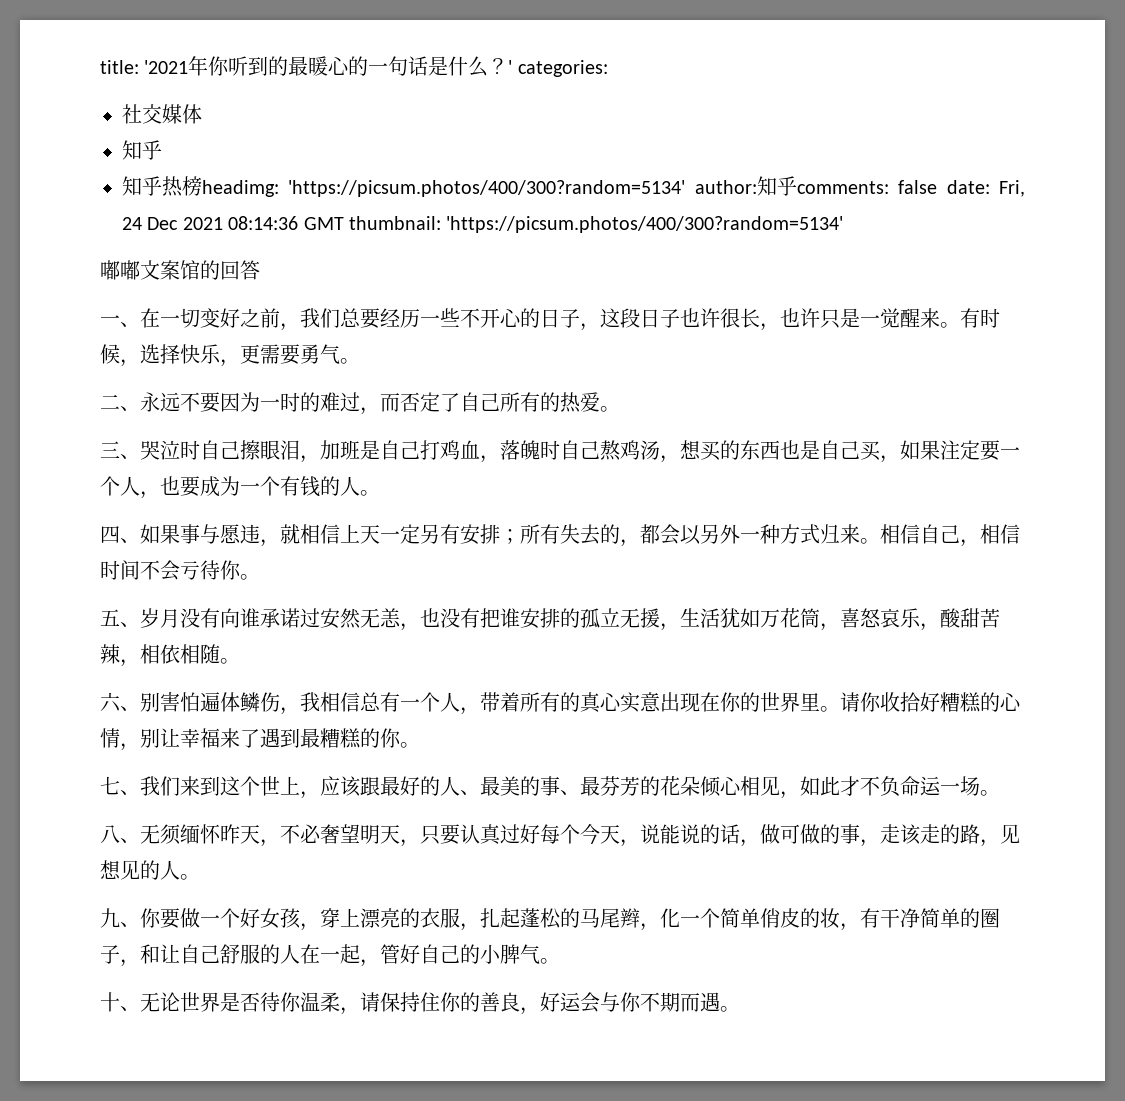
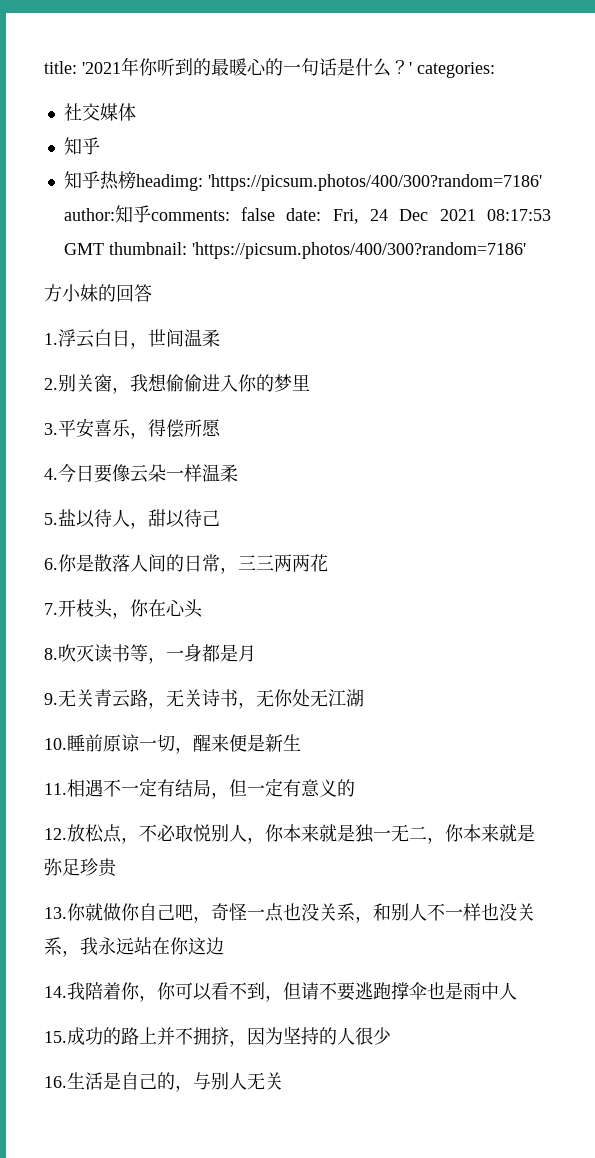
[288,180,686,197] 'https://picsum.photos/400/300?random=5134' -> [207,174,542,191] 'https://picsum.photos/400/300?random=7186'
[228,216,299,230] 08:14:36 -> [486,209,551,221] 08:17:53
[446,216,844,233] [100,260,260,280] [100,308,1000,331] [100,344,360,367] [100,392,620,415] [100,440,1020,463] [100,476,380,499] [100,524,1020,547] [100,560,260,581] [100,608,1000,631] [100,644,240,667] [100,692,1022,715] [100,728,420,751] [100,776,1000,799] [100,824,1020,847] [100,860,200,880] [100,908,1000,931] [100,944,560,967] [100,992,740,1015] 'https://picsum.photos/400/300?random=5134' // 嘟嘟文案馆的回答 // 一、在一切变好之前，我们总要经历一些不开心的日子，这段日子也许很长，也许只是一觉醒来。有时候，选择快乐，更需要勇气。 // 二、永远不要因为一时的难过，而否定了自己所有的热爱。 // 三、哭泣时自己擦眼泪，加班是自己打鸡血，落魄时自己熬鸡汤，想买的东西也是自己买，如果注定要一个人，也要成为一个有钱的人。 // 四、如果事与愿违，就相信上天一定另有安排；所有失去的，都会以另外一种方式归来。相信自己，相信时间不会亏待你。 // 五、岁月没有向谁承诺过安然无恙，也没有把谁安排的孤立无援，生活犹如万花筒，喜怒哀乐，酸甜苦辣，相依相随。 // 六、别害怕遍体鳞伤，我相信总有一个人，带着所有的真心实意出现在你的世界里。请你收拾好糟糕的心情，别让幸福来了遇到最糟糕的你。 // 七、我们来到这个世上，应该跟最好的人、最美的事、最芬芳的花朵倾心相见，如此才不负命运一场。 // 八、无须缅怀昨天，不必奢望明天，只要认真过好每个今天，说能说的话，做可做的事，走该走的路，见想见的人。 // 九、你要做一个好女孩，穿上漂亮的衣服，扎起蓬松的马尾辫，化一个简单俏皮的妆，有干净简单的圈子，和让自己舒服的人在一起，管好自己的小脾气。 // 十、无论世界是否待你温柔，请保持住你的善良，好运会与你不期而遇。 -> [191,242,526,259] [44,284,152,302] [44,329,220,349] [44,373,310,394] [44,418,221,439] [44,464,238,483] [44,509,220,529] [44,554,328,574] [44,599,203,619] [44,644,256,664] [44,689,364,709] [44,734,301,754] [44,778,355,799] [44,824,535,844] [44,858,117,877] [44,903,535,923] [44,937,224,957] [44,982,517,1002] [44,1026,391,1047] [44,1072,283,1092] 'https://picsum.photos/400/300?random=7186' // 方小妹的回答 // 1.浮云白日，世间温柔 // 2.别关窗，我想偷偷进入你的梦里 // 3.平安喜乐，得偿所愿 // 4.今日要像云朵一样温柔 // 5.盐以待人，甜以待己 // 6.你是散落人间的日常，三三两两花 // 7.开枝头，你在心头 // 8.吹灭读书等，一身都是月 // 9.无关青云路，无关诗书，无你处无江湖 // 10.睡前原谅一切，醒来便是新生 // 11.相遇不一定有结局，但一定有意义的 // 12.放松点，不必取悦别人，你本来就是独一无二，你本来就是弥足珍贵 // 13.你就做你自己吧，奇怪一点也没关系，和别人不一样也没关系，我永远站在你这边 // 14.我陪着你，你可以看不到，但请不要逃跑撑伞也是雨中人 // 15.成功的路上并不拥挤，因为坚持的人很少 // 16.生活是自己的，与别人无关

